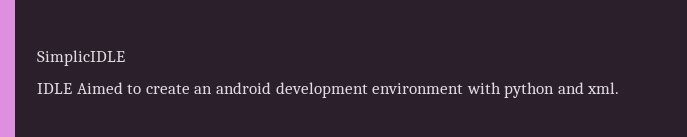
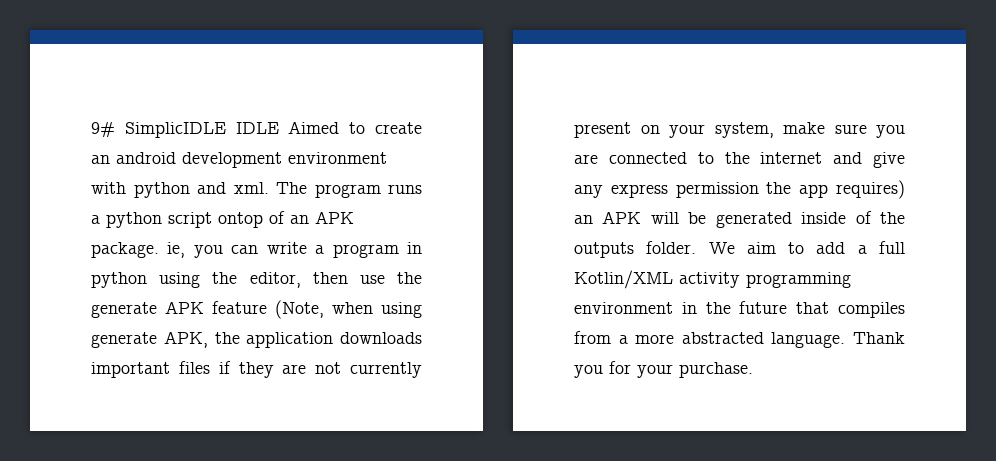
(37, 58) none -> [91,121,115,138] 9#
(125, 58) // -> (226, 130) none
(620, 88) none -> [276,182,422,198] [91,211,354,228] [91,242,422,258] [91,272,422,288] [91,300,422,319] [91,331,422,348] [91,361,422,378] [574,122,905,138] [574,152,905,168] [574,180,905,199] [574,211,905,228] [574,241,905,258] [574,270,851,289] [574,301,905,318] [574,331,905,348] [574,361,753,378] The program runs a python script ontop of an APK package. ie, you can write a program in python using the editor, then use the generate APK feature (Note, when using generate APK, the application downloads important files if they are not currently present on your system, make sure you are connected to the internet and give any express permission the app requires) an APK will be generated inside of the outputs folder. We aim to add a full Kotlin/XML activity programming environment in the future that compiles from a more abstracted language. Thank you for your purchase.

